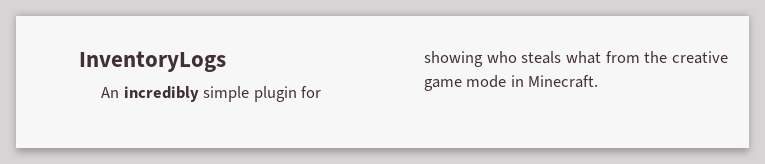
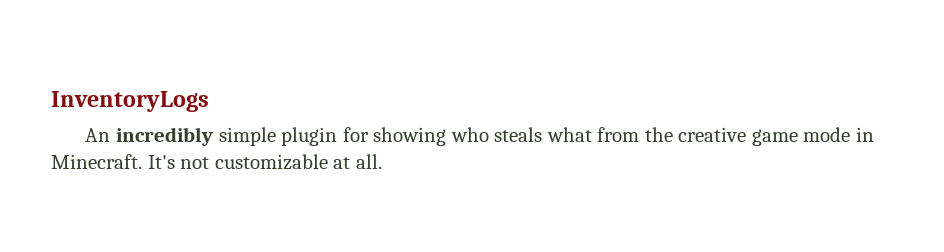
(599, 81) none -> [147,154,382,170] It's not customizable at all.

